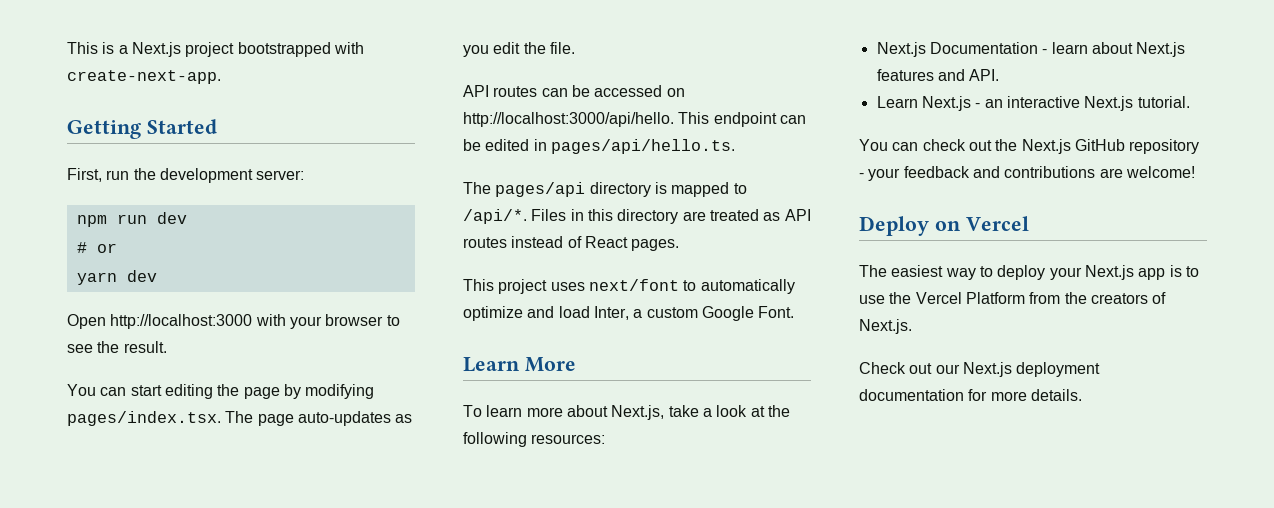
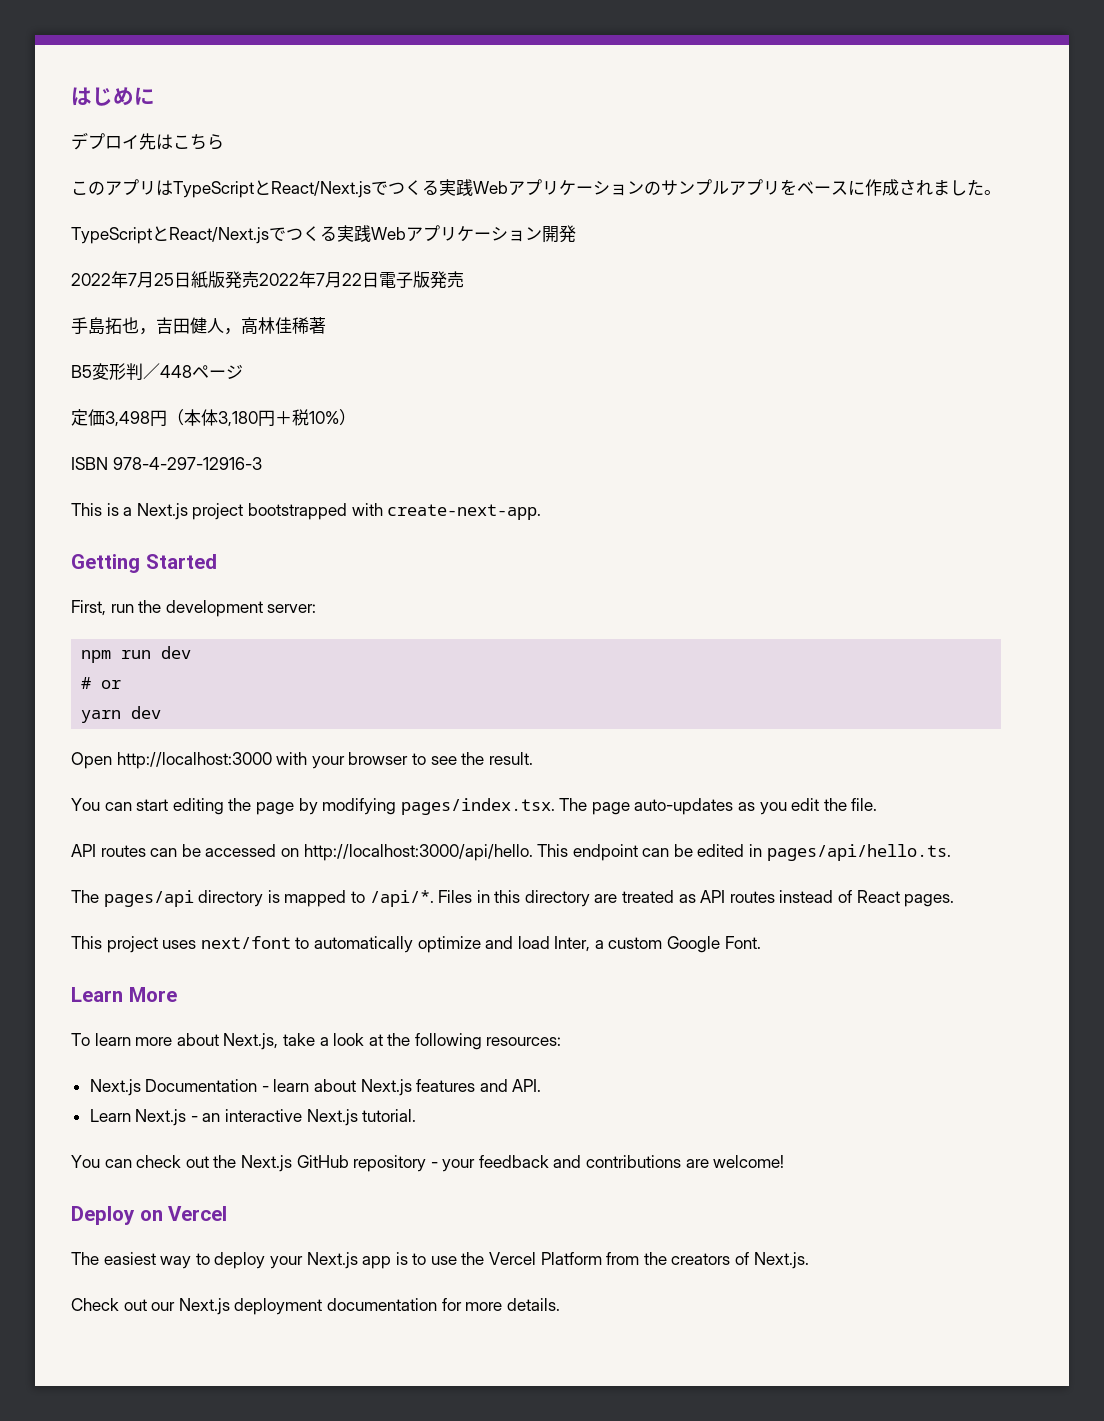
(67, 48) none -> [71,87,155,106] [71,132,224,150] [71,179,1001,198] [71,225,576,244] [71,271,464,289] [71,317,326,335] [71,363,243,380] [71,409,356,427] [71,457,262,470] はじめに // デプロイ先はこちら // このアプリはTypeScriptとReact/Next.jsでつくる実践Webアプリケーションのサンプルアプリをベースに作成されました。 // TypeScriptとReact/Next.jsでつくる実践Webアプリケーション開発 // 2022年7月25日紙版発売2022年7月22日電子版発売 // 手島拓也，吉田健人，高林佳稀著 // B5変形判／448ページ // 定価3,498円（本体3,180円＋税10%） // ISBN 978-4-297-12916-3 //

